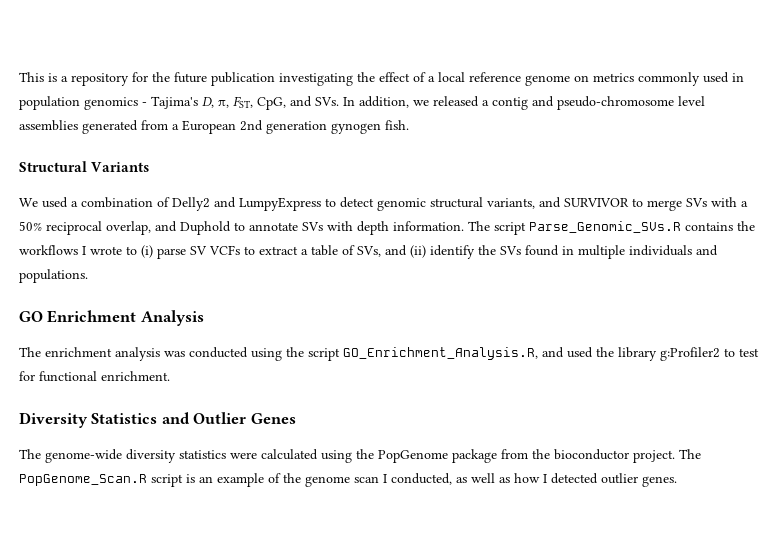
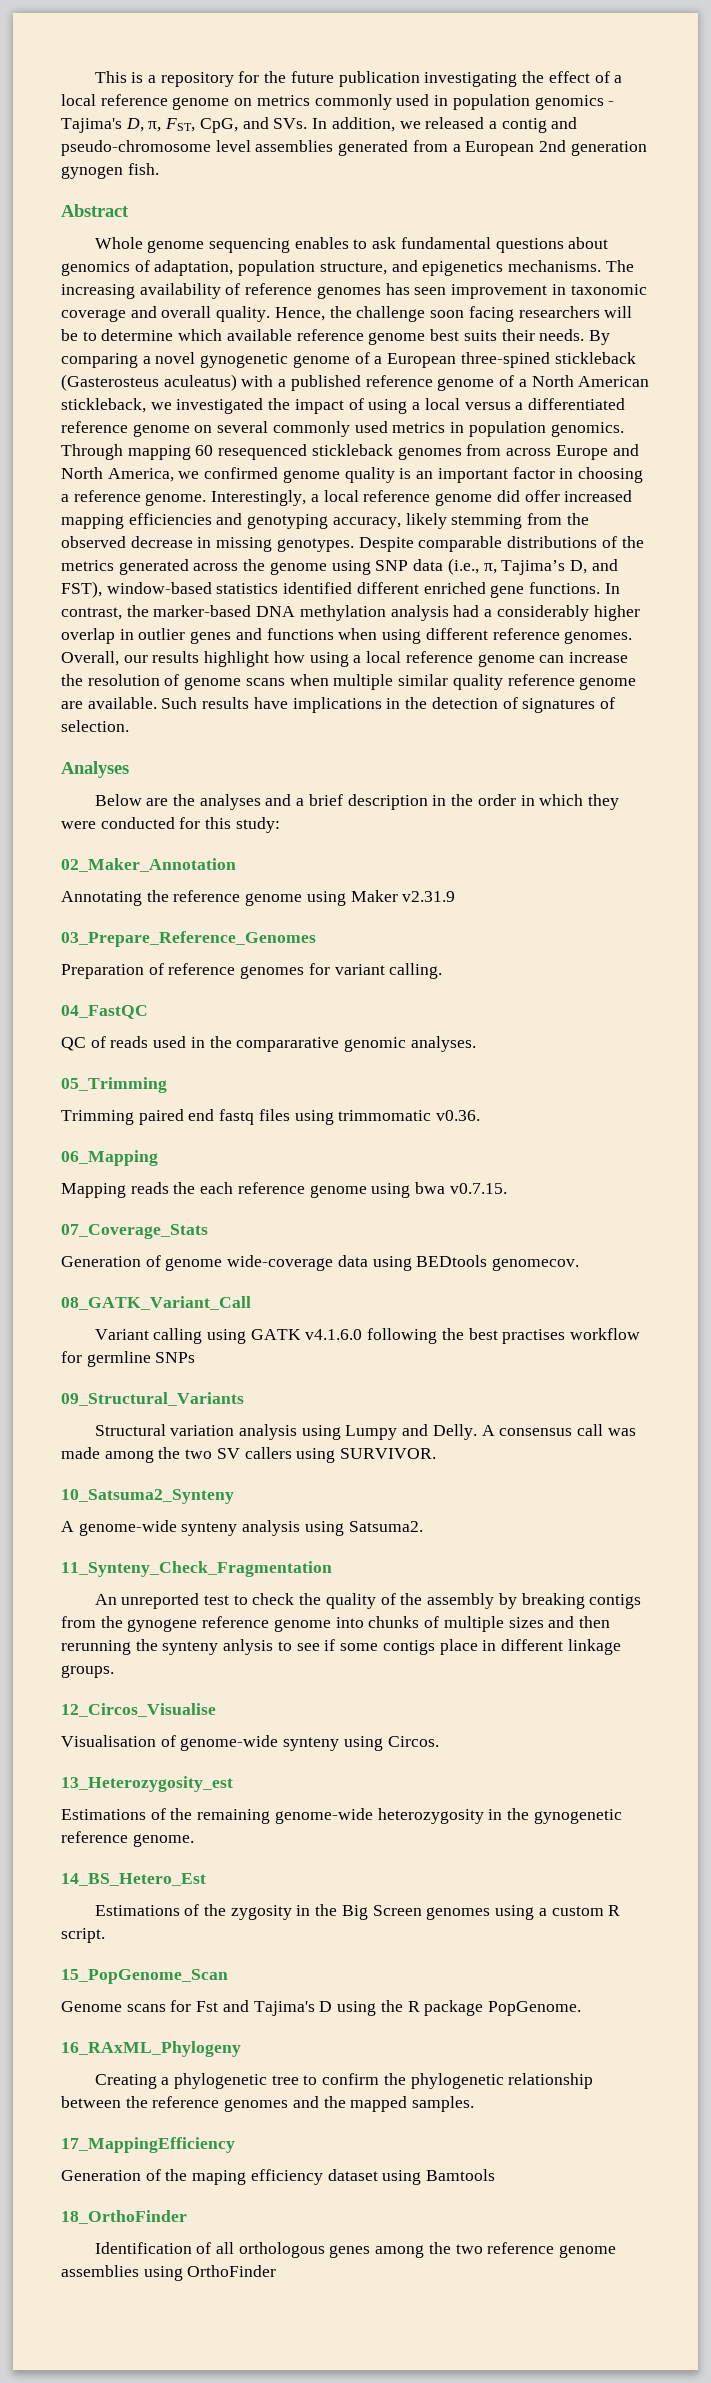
[19,161,150,172] [19,197,748,211] [19,221,755,235] [19,245,718,259] [19,269,88,283] [19,310,204,326] [19,347,759,361] [19,371,170,382] [19,412,296,428] [19,449,701,463] [19,473,677,487] Structural Variants // We used a combination of Delly2 and LumpyExpress to detect genomic structural variants, and SURVIVOR to merge SVs with a 50% reciprocal overlap, and Duphold to annotate SVs with depth information. The script Parse_Genomic_SVs.R contains the workflows I wrote to (i) parse SV VCFs to extract a table of SVs, and (ii) identify the SVs found in multiple individuals and populations. // GO Enrichment Analysis // The enrichment analysis was conducted using the script GO_Enrichment_Analysis.R, and used the library g:Profiler2 to test for functional enrichment. // Diversity Statistics and Outlier Genes // The genome-wide diversity statistics were calculated using the PopGenome package from the bioconductor project. The PopGenome_Scan.R script is an example of the genome scan I conducted, as well as how I detected outlier genes. -> [61,204,129,217] [94,237,609,253] [61,260,634,276] [61,283,647,299] [61,306,633,322] [61,329,610,345] [61,352,636,368] [61,374,650,391] [61,398,625,414] [61,421,624,437] [61,444,639,460] [61,467,643,483] [61,490,633,506] [61,513,589,529] [61,536,644,552] [61,558,618,575] [61,581,620,598] [61,605,640,621] [61,628,633,644] [61,651,628,667] [61,674,637,690] [61,697,615,713] [61,720,129,732] [61,761,129,778] [94,794,620,810] [61,817,280,833] [61,858,236,872] [61,890,456,906] [61,931,316,947] [61,963,443,979] [61,1005,148,1019] [61,1036,476,1052] [61,1077,167,1093] [61,1109,481,1125] [61,1150,158,1166] [61,1182,507,1198] [61,1224,208,1239] [61,1255,580,1271] [61,1296,251,1310] [94,1328,641,1344] [61,1351,196,1367] [61,1392,244,1406] [94,1424,636,1440] [61,1447,437,1463] [61,1489,234,1504] [61,1520,423,1536] [61,1561,332,1577] [94,1593,642,1609] [61,1616,610,1632] [61,1639,621,1655] [61,1665,114,1678] [61,1703,216,1717] [61,1735,439,1751] [61,1776,233,1792] [61,1808,622,1824] [61,1831,194,1847] [61,1873,206,1886] [94,1904,621,1920] [61,1928,105,1943] [61,1969,228,1984] [61,2000,581,2016] [61,2041,241,2057] [94,2073,594,2089] [61,2096,475,2112] [61,2137,235,2153] [61,2169,496,2185] [61,2210,187,2224] [94,2242,617,2258] [61,2265,277,2281] Abstract // Whole genome sequencing enables to ask fundamental questions about genomics of adaptation, population structure, and epigenetics mechanisms. The increasing availability of reference genomes has seen improvement in taxonomic coverage and overall quality. Hence, the challenge soon facing researchers will be to determine which available reference genome best suits their needs. By comparing a novel gynogenetic genome of a European three-spined stickleback (Gasterosteus aculeatus) with a published reference genome of a North American stickleback, we investigated the impact of using a local versus a differentiated reference genome on several commonly used metrics in population genomics. Through mapping 60 resequenced stickleback genomes from across Europe and North America, we confirmed genome quality is an important factor in choosing a reference genome. Interestingly, a local reference genome did offer increased mapping efficiencies and genotyping accuracy, likely stemming from the observed decrease in missing genotypes. Despite comparable distributions of the metrics generated across the genome using SNP data (i.e., π, Tajima’s D, and FST), window-based statistics identified different enriched gene functions. In contrast, the marker-based DNA methylation analysis had a considerably higher overlap in outlier genes and functions when using different reference genomes. Overall, our results highlight how using a local reference genome can increase the resolution of genome scans when multiple similar quality reference genome are available. Such results have implications in the detection of signatures of selection. // Analyses // Below are the analyses and a brief description in the order in which they were conducted for this study: // 02_Maker_Annotation // Annotating the reference genome using Maker v2.31.9 // 03_Prepare_Reference_Genomes // Preparation of reference genomes for variant calling. // 04_FastQC // QC of reads used in the compararative genomic analyses. // 05_Trimming // Trimming paired end fastq files using trimmomatic v0.36. // 06_Mapping // Mapping reads the each reference genome using bwa v0.7.15. // 07_Coverage_Stats // Generation of genome wide-coverage data using BEDtools genomecov. // 08_GATK_Variant_Call // Variant calling using GATK v4.1.6.0 following the best practises workflow for germline SNPs // 09_Structural_Variants // Structural variation analysis using Lumpy and Delly. A consensus call was made among the two SV callers using SURVIVOR. // 10_Satsuma2_Synteny // A genome-wide synteny analysis using Satsuma2. // 11_Synteny_Check_Fragmentation // An unreported test to check the quality of the assembly by breaking contigs from the gynogene reference genome into chunks of multiple sizes and then rerunning the synteny anlysis to see if some contigs place in different linkage groups. // 12_Circos_Visualise // Visualisation of genome-wide synteny using Circos. // 13_Heterozygosity_est // Estimations of the remaining genome-wide heterozygosity in the gynogenetic reference genome. // 14_BS_Hetero_Est // Estimations of the zygosity in the Big Screen genomes using a custom R script. // 15_PopGenome_Scan // Genome scans for Fst and Tajima's D using the R package PopGenome. // 16_RAxML_Phylogeny // Creating a phylogenetic tree to confirm the phylogenetic relationship between the reference genomes and the mapped samples. // 17_MappingEfficiency // Generation of the maping efficiency dataset using Bamtools // 18_OrthoFinder // Identification of all orthologous genes among the two reference genome assemblies using OrthoFinder

